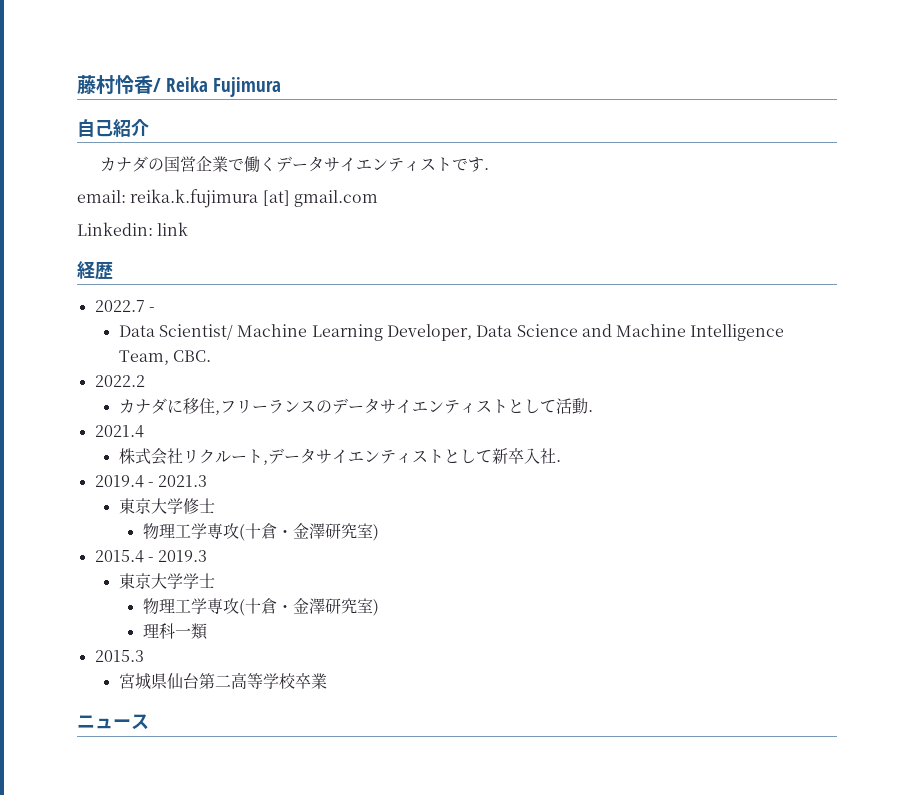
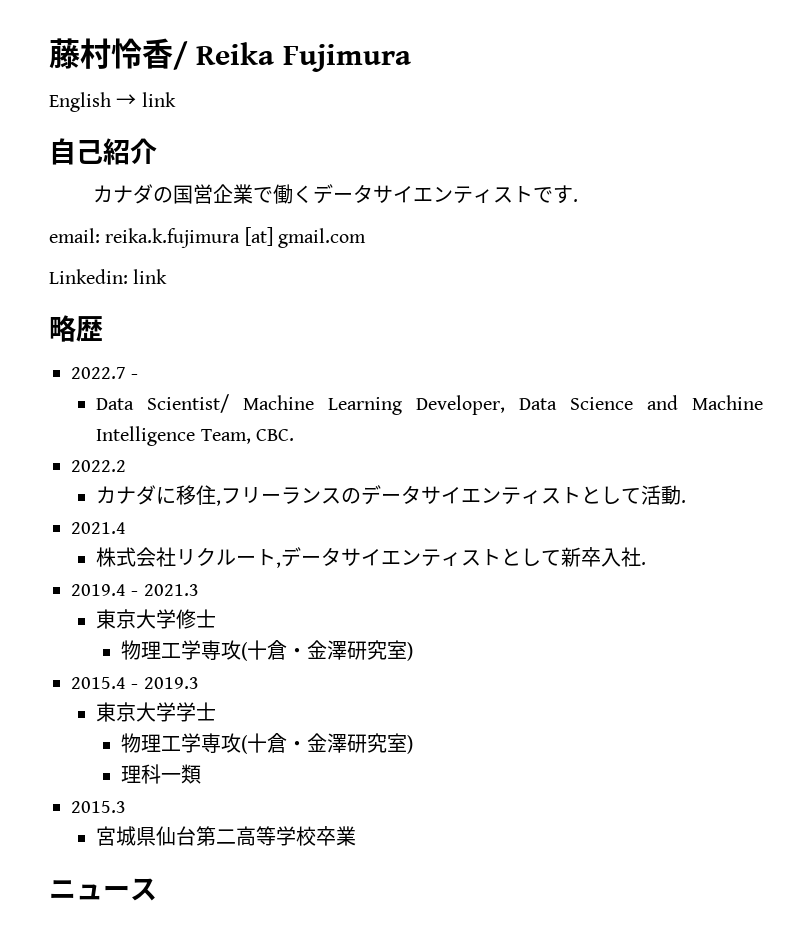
(282, 87) none -> [49,92,176,112] // English → link
[77,261,95,279] 経 -> [49,315,76,342] 略

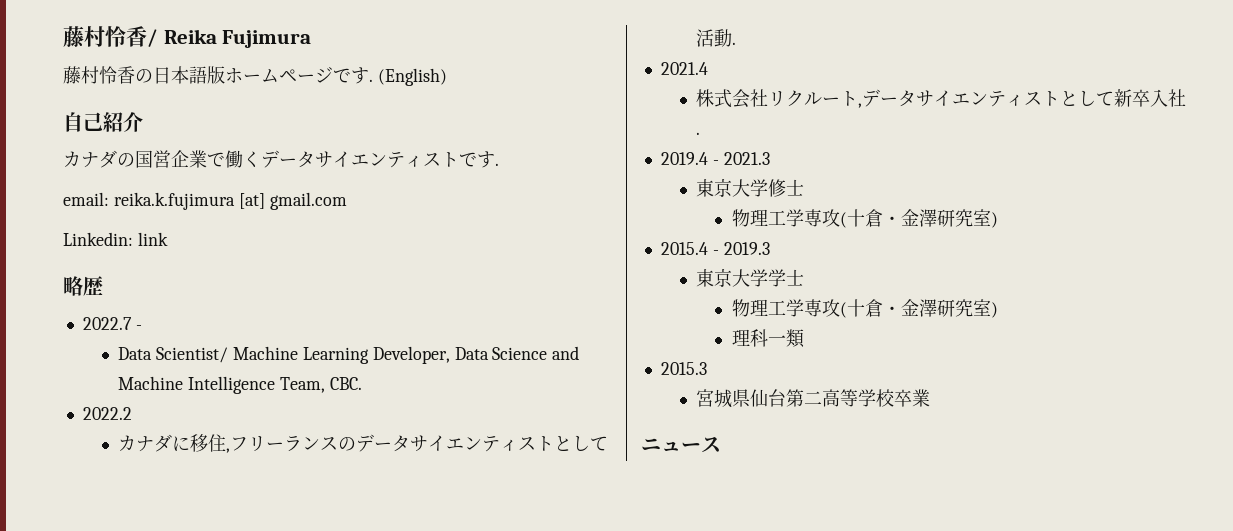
[49,92,176,112] English → link -> [63,66,447,86] 藤村怜香の日本語版ホームページです. (English)

